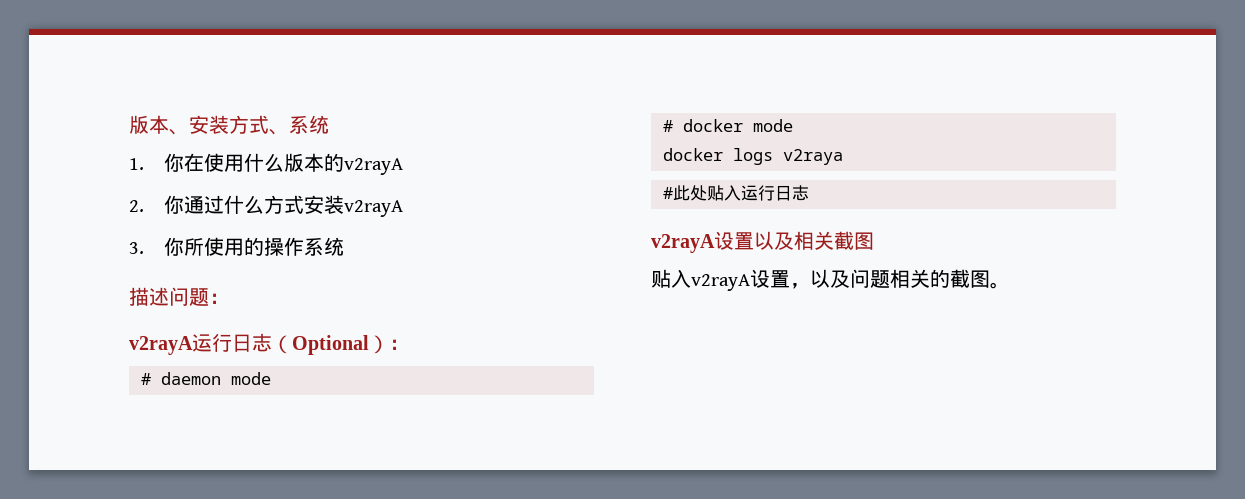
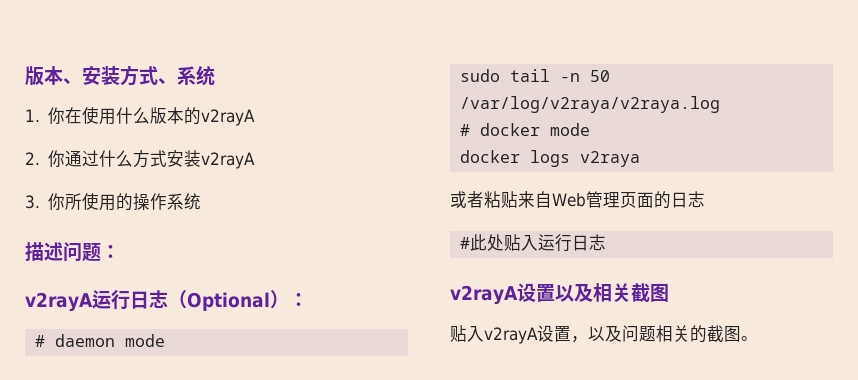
(271, 378) none -> [459,69,610,82] [459,96,720,113] // sudo tail -n 50 /var/log/v2raya/v2raya.log
(843, 157) none -> [450,191,705,209] // 或者粘贴来自Web管理页面的日志

